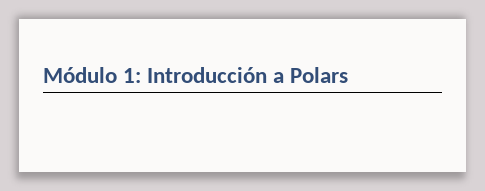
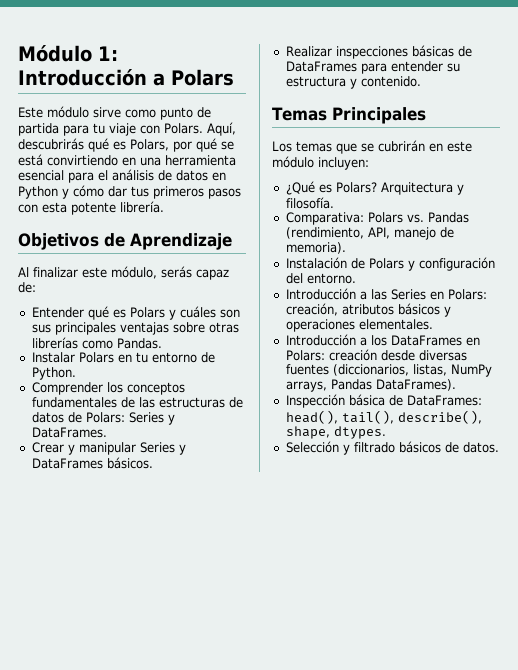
(349, 75) none -> [18,106,211,120] [18,122,236,136] [18,138,234,152] [18,154,236,166] [18,169,226,183] [18,185,241,199] [18,201,164,215] [18,233,232,250] [18,266,229,280] [18,282,36,293] [31,306,240,320] [31,322,239,335] [31,337,162,349] [31,352,215,363] [31,367,76,380] [31,382,185,395] [31,397,243,408] [31,412,175,425] [31,427,107,438] [31,442,186,455] [31,457,153,469] [285,45,472,59] [285,61,460,74] [285,76,421,89] [272,107,426,124] [272,140,472,154] [272,156,369,170] [285,181,464,195] [285,197,334,209] [285,212,469,225] [285,227,454,240] [285,242,346,254] [285,257,495,271] [285,273,356,284] [285,288,487,300] [285,303,451,317] [285,319,433,332] [285,334,480,346] [285,349,467,361] [285,364,492,377] [285,379,456,392] [285,394,482,408] [285,410,482,424] [285,426,386,439] [285,441,499,455] // Este módulo sirve como punto de partida para tu viaje con Polars. Aquí, descubrirás qué es Polars, por qué se está convirtiendo en una herramienta esencial para el análisis de datos en Python y cómo dar tus primeros pasos con esta potente librería. // Objetivos de Aprendizaje // Al finalizar este módulo, serás capaz de: // Entender qué es Polars y cuáles son sus principales ventajas sobre otras librerías como Pandas. // Instalar Polars en tu entorno de Python. // Comprender los conceptos fundamentales de las estructuras de datos de Polars: Series y DataFrames. // Crear y manipular Series y DataFrames básicos. // Realizar inspecciones básicas de DataFrames para entender su estructura y contenido. // Temas Principales // Los temas que se cubrirán en este módulo incluyen: // ¿Qué es Polars? Arquitectura y filosofía. // Comparativa: Polars vs. Pandas (rendimiento, API, manejo de memoria). // Instalación de Polars y configuración del entorno. // Introducción a las Series en Polars: creación, atributos básicos y operaciones elementales. // Introducción a los DataFrames en Polars: creación desde diversas fuentes (diccionarios, listas, NumPy arrays, Pandas DataFrames). // Inspección básica de DataFrames: head(), tail(), describe(), shape, dtypes. // Selección y filtrado básicos de datos.

